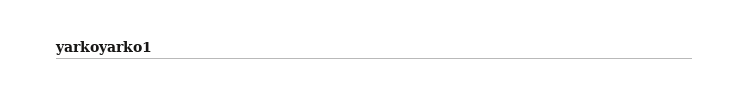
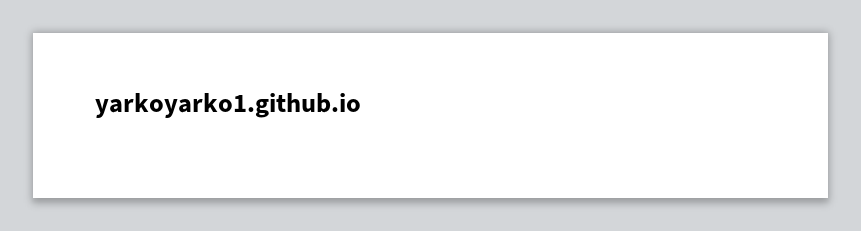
[55,41,152,55] yarkoyarko1 -> [95,93,361,118] yarkoyarko1.github.io

